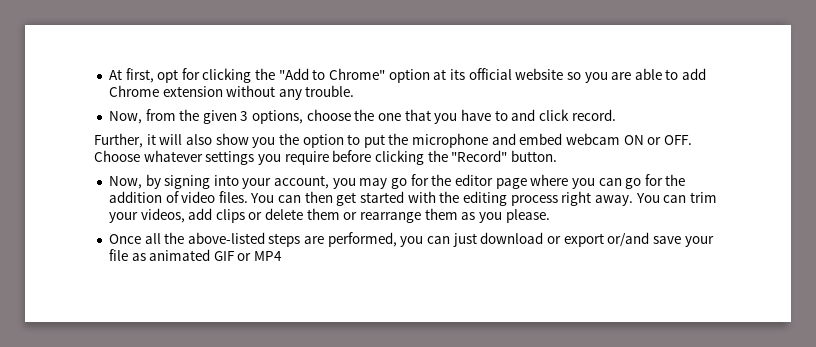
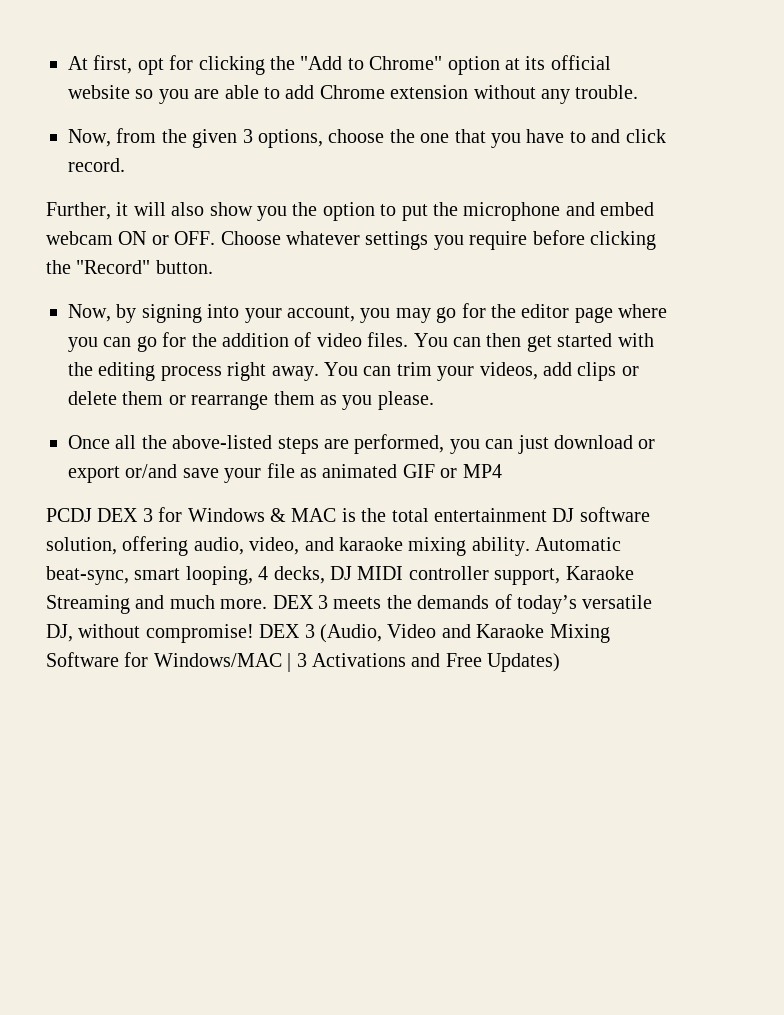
(283, 256) none -> [46,507,650,522] [46,536,622,556] [46,566,634,585] [46,594,653,614] [46,624,610,643] [46,652,561,672] // PCDJ DEX 3 for Windows & MAC is the total entertainment DJ software solution, offering audio, video, and karaoke mixing ability. Automatic beat-sync, smart looping, 4 decks, DJ MIDI controller support, Karaoke Streaming and much more. DEX 3 meets the demands of today’s versatile DJ, without compromise! DEX 3 (Audio, Video and Karaoke Mixing Software for Windows/MAC | 3 Activations and Free Updates)

